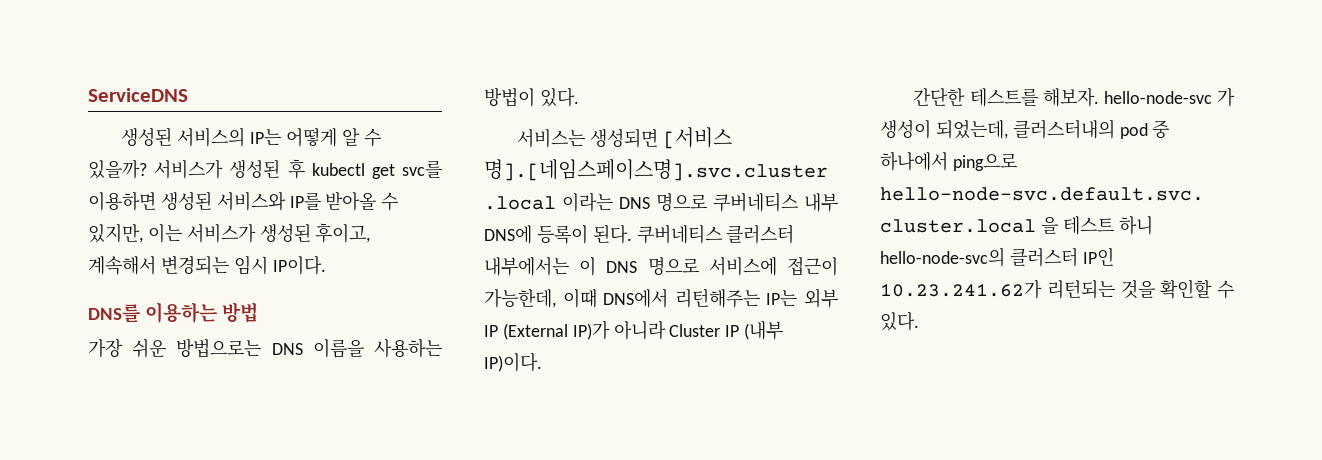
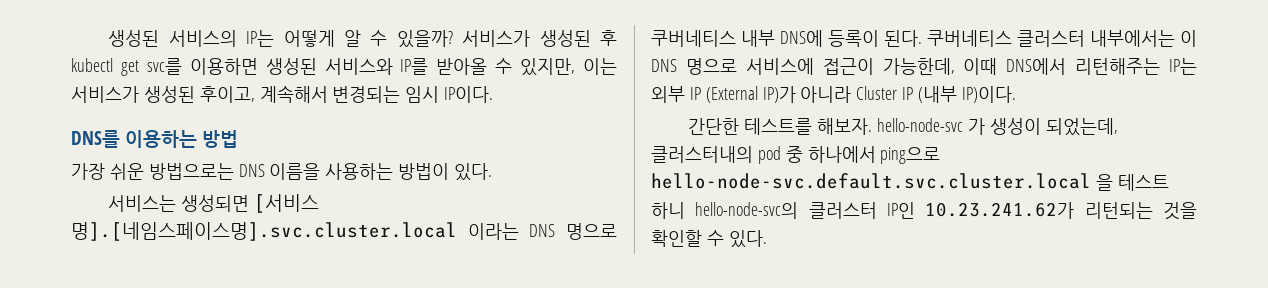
[88,88,188,102] ServiceDNS // -> (108, 38) none

